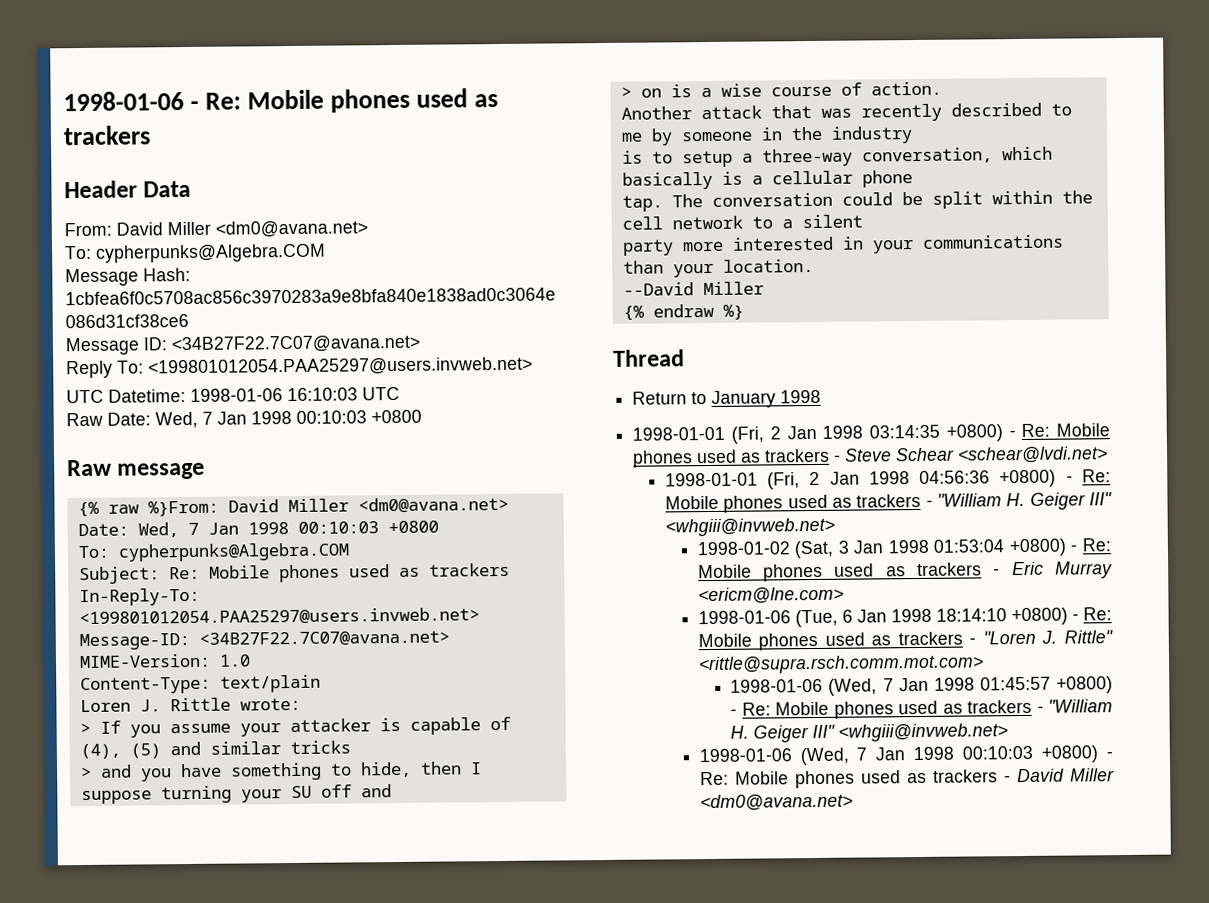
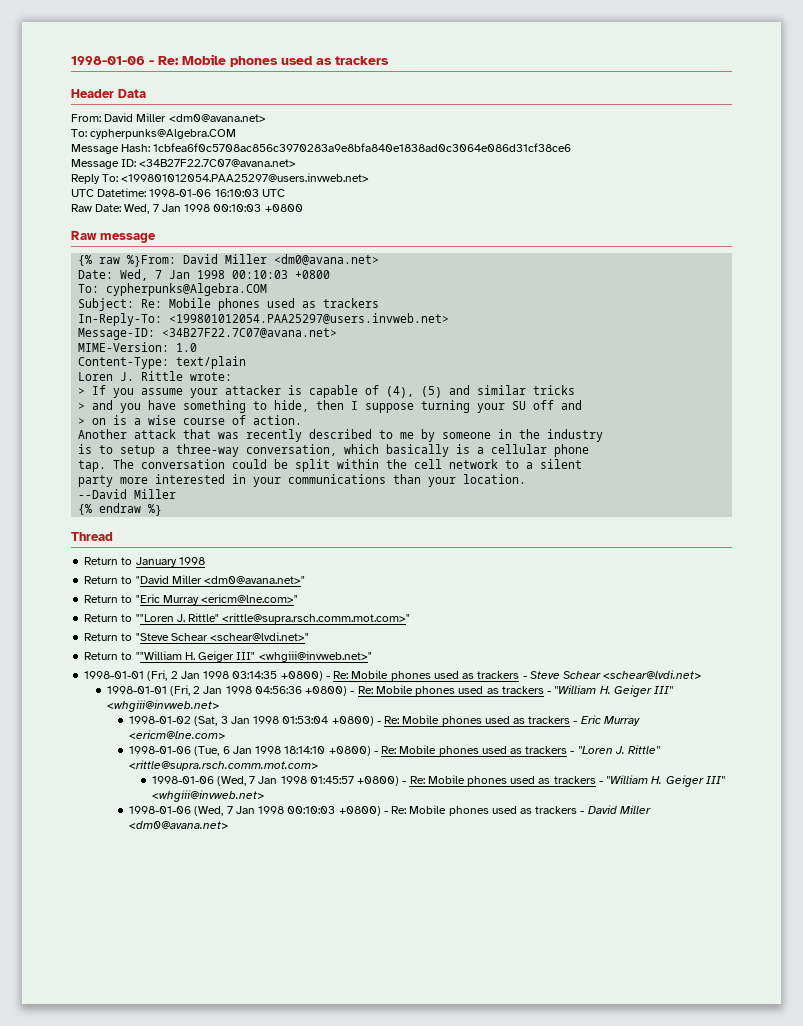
(822, 396) none -> [84,575,306,584] [84,594,299,605] [84,613,411,624] [84,632,310,641] [84,651,372,662] // Return to "David Miller <dm0@avana.net>" // Return to "Eric Murray <ericm@lne.com>" // Return to ""Loren J. Rittle" <rittle@supra.rsch.comm.mot.com>" // Return to "Steve Schear <schear@lvdi.net>" // Return to ""William H. Geiger III" <whgiii@invweb.net>"

